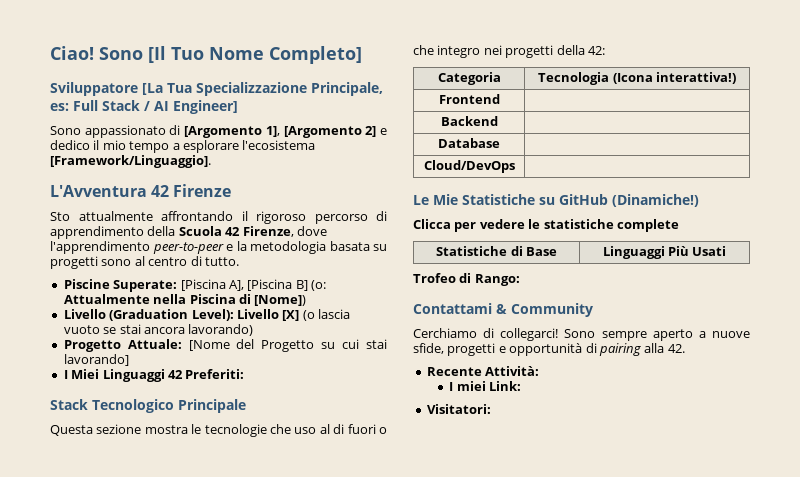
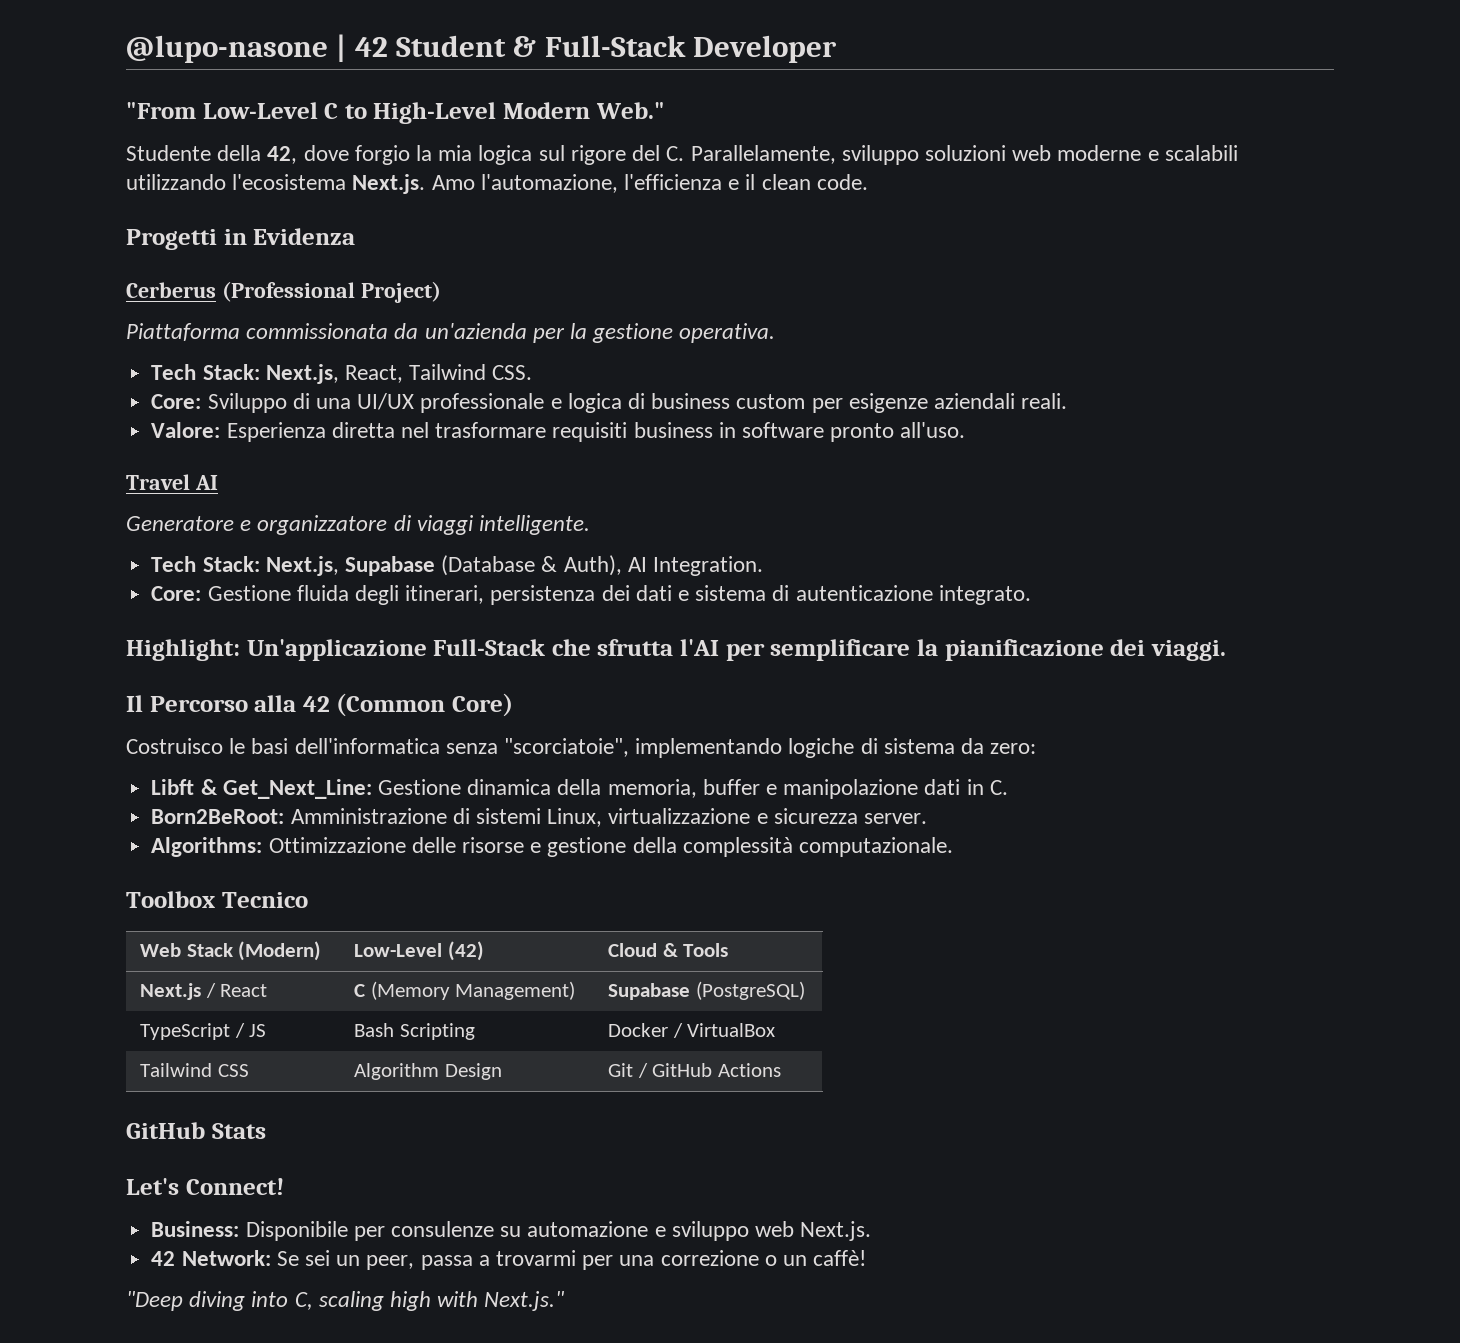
[50,46,362,64] [50,82,383,96] [50,100,238,114] [50,125,388,138] [50,140,316,153] [50,155,211,168] [50,184,232,197] [50,211,387,224] [50,226,327,239] [50,241,387,254] [50,256,239,269] [63,279,326,292] [63,294,307,306] [63,309,350,321] [63,324,254,336] [63,339,388,352] [63,354,129,366] [63,369,245,382] [50,399,246,413] [50,424,387,437] [413,45,605,58] [437,72,501,85] [538,72,736,85] [438,94,500,104] [440,116,498,126] [438,138,500,148] [423,160,515,173] [413,194,699,207] [413,219,679,232] [436,246,557,256] [602,246,727,259] [413,273,520,286] [413,303,593,317] [413,328,750,341] [413,343,685,356] [426,366,540,376] [449,381,522,391] [426,404,491,414] Ciao! Sono [Il Tuo Nome Completo] // Sviluppatore [La Tua Specializzazione Principale, es: Full Stack / AI Engineer] // Sono appassionato di [Argomento 1], [Argomento 2] e dedico il mio tempo a esplorare l'ecosistema [Framework/Linguaggio]. // L'Avventura 42 Firenze // Sto attualmente affrontando il rigoroso percorso di apprendimento della Scuola 42 Firenze, dove l'apprendimento peer-to-peer e la metodologia basata su progetti sono al centro di tutto. // Piscine Superate: [Piscina A], [Piscina B] (o: Attualmente nella Piscina di [Nome]) // Livello (Graduation Level): Livello [X] (o lascia vuoto se stai ancora lavorando) // Progetto Attuale: [Nome del Progetto su cui stai lavorando] // I Miei Linguaggi 42 Preferiti: // Stack Tecnologico Principale // Questa sezione mostra le tecnologie che uso al di fuori o che integro nei progetti della 42: // Categoria | Tecnologia (Icona interattiva!) // Frontend | // Backend | // Database | // Cloud/DevOps | // Le Mie Statistiche su GitHub (Dinamiche!) // Clicca per vedere le statistiche complete // Statistiche di Base | Linguaggi Più Usati // Trofeo di Rango: // Contattami & Community // Cerchiamo di collegarci! Sono sempre aperto a nuove sfide, progetti e opportunità di pairing alla 42. // Recente Attività: // I miei Link: // Visitatori: -> [126,34,838,63] [126,102,665,124] [126,145,1238,165] [126,174,868,194] [126,228,356,250] [126,281,441,303] [126,323,776,343] [151,364,533,384] [151,393,1068,413] [151,422,966,442] [126,474,218,490] [126,515,591,535] [151,555,763,576] [151,585,1031,605] [126,639,1226,661] [126,693,514,717] [126,738,1037,758] [151,779,1008,799] [151,808,927,827] [151,837,953,857] [126,891,308,908] [140,941,322,961] [354,941,484,961] [608,943,729,957] [140,983,268,1000] [354,981,576,1000] [608,981,805,1000] [140,1023,267,1040] [354,1023,475,1040] [608,1023,776,1038] [140,1063,249,1077] [354,1063,502,1080] [608,1063,781,1078] [126,1122,266,1139] [126,1178,284,1195] [151,1221,872,1241] [151,1250,867,1270] [126,1291,565,1311] @lupo-nasone | 42 Student & Full-Stack Developer // "From Low-Level C to High-Level Modern Web." // Studente della 42, dove forgio la mia logica sul rigore del C. Parallelamente, sviluppo soluzioni web moderne e scalabili utilizzando l'ecosistema Next.js. Amo l'automazione, l'efficienza e il clean code. // Progetti in Evidenza // Cerberus (Professional Project) // Piattaforma commissionata da un'azienda per la gestione operativa. // Tech Stack: Next.js, React, Tailwind CSS. // Core: Sviluppo di una UI/UX professionale e logica di business custom per esigenze aziendali reali. // Valore: Esperienza diretta nel trasformare requisiti business in software pronto all'uso. // Travel AI // Generatore e organizzatore di viaggi intelligente. // Tech Stack: Next.js, Supabase (Database & Auth), AI Integration. // Core: Gestione fluida degli itinerari, persistenza dei dati e sistema di autenticazione integrato. // Highlight: Un'applicazione Full-Stack che sfrutta l'AI per semplificare la pianificazione dei viaggi. // Il Percorso alla 42 (Common Core) // Costruisco le basi dell'informatica senza "scorciatoie", implementando logiche di sistema da zero: // Libft & Get_Next_Line: Gestione dinamica della memoria, buffer e manipolazione dati in C. // Born2BeRoot: Amministrazione di sistemi Linux, virtualizzazione e sicurezza server. // Algorithms: Ottimizzazione delle risorse e gestione della complessità computazionale. // Toolbox Tecnico // Web Stack (Modern) | Low-Level (42) | Cloud & Tools // Next.js / React | C (Memory Management) | Supabase (PostgreSQL) // TypeScript / JS | Bash Scripting | Docker / VirtualBox // Tailwind CSS | Algorithm Design | Git / GitHub Actions // GitHub Stats // Let's Connect! // Business: Disponibile per consulenze su automazione e sviluppo web Next.js. // 42 Network: Se sei un peer, passa a trovarmi per una correzione o un caffè! // "Deep diving into C, scaling high with Next.js."

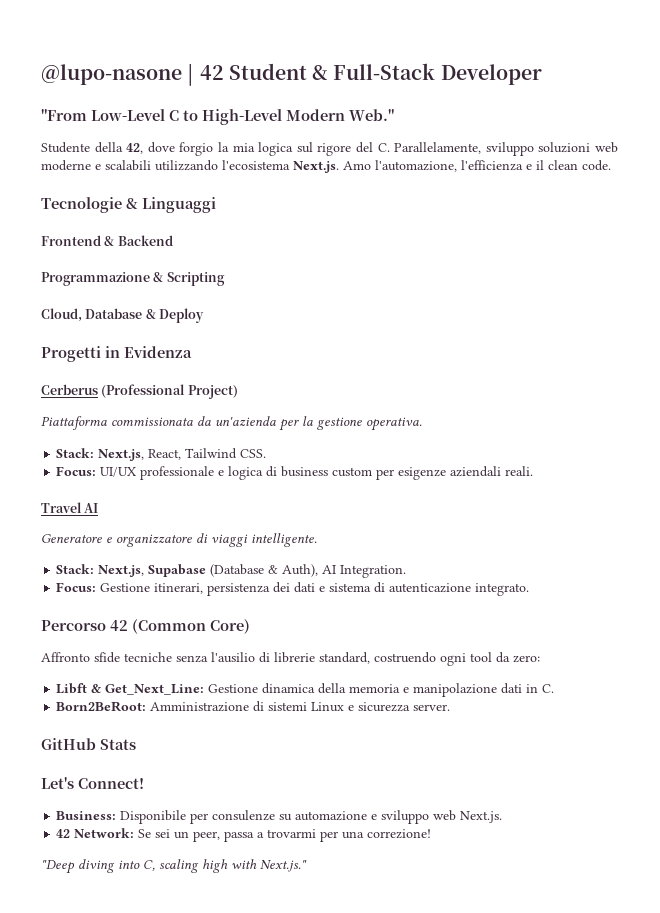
(868, 182) none -> [41,197,216,213] [41,235,173,246] [41,272,225,286] [41,308,205,323] // Tecnologie & Linguaggi // Frontend & Backend // Programmazione & Scripting // Cloud, Database & Deploy
[151,364,197,380] Tech -> (422, 424) none
[151,393,351,413] Core: Sviluppo di una -> [56,466,97,476] Focus:
[151,422,966,442] // Valore: Esperienza diretta nel trasformare requisiti business in software pronto all'uso. -> (534, 471) none
[151,556,197,572] Tech -> (317, 540) none
[151,585,399,605] Core: Gestione fluida degli -> [56,582,151,592] Focus: Gestione
[126,639,1226,661] [126,693,514,717] [126,738,955,758] Highlight: Un'applicazione Full-Stack che sfrutta l'AI per semplificare la pianificazione dei viaggi. // Il Percorso alla 42 (Common Core) // Costruisco le basi dell'informatica senza "scorciatoie", implementando logiche di sistema -> [41,619,250,634] [41,652,492,666] Percorso 42 (Common Core) // Affronto sfide tecniche senza l'ausilio di librerie standard, costruendo ogni tool
[607,779,760,798] memoria, buffer -> [349,684,401,693] memoria
[547,808,751,827] Linux, virtualizzazione -> [311,702,345,712] Linux
[151,837,953,857] [126,891,308,908] [140,941,322,961] [354,941,484,961] [608,943,729,957] [140,983,268,1000] [354,981,576,1000] [608,981,805,1000] [140,1023,267,1040] [354,1023,475,1040] [608,1023,776,1038] [140,1063,249,1077] [354,1063,502,1080] [608,1063,781,1078] // Algorithms: Ottimizzazione delle risorse e gestione della complessità computazionale. // Toolbox Tecnico // Web Stack (Modern) | Low-Level (42) | Cloud & Tools // Next.js / React | C (Memory Management) | Supabase (PostgreSQL) // TypeScript / JS | Bash Scripting | Docker / VirtualBox // Tailwind CSS | Algorithm Design | Git / GitHub Actions -> (451, 707) none
[660,1250,867,1266] correzione o un caffè! -> [367,829,432,839] correzione!

